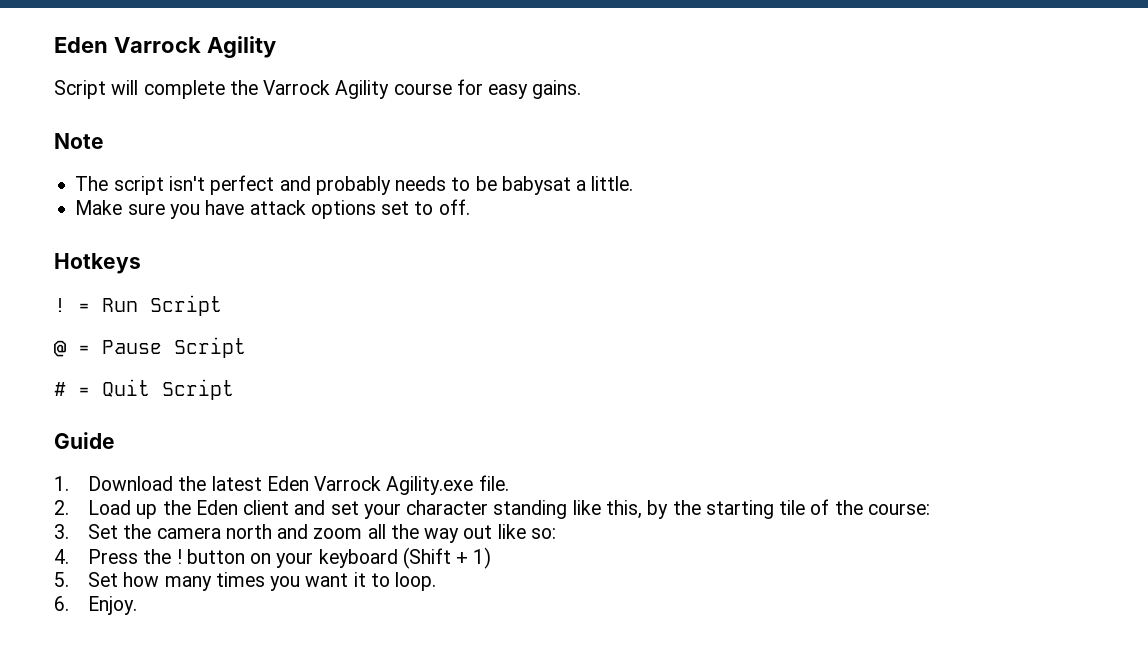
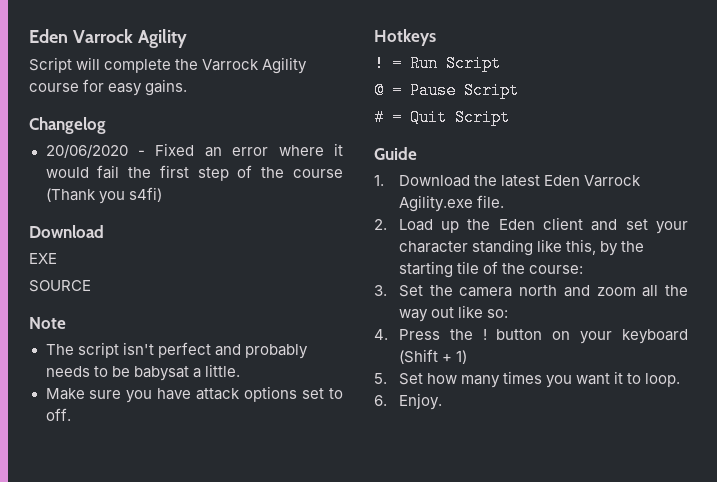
(582, 89) none -> [29,117,106,134] [45,143,343,158] [45,165,343,181] [45,187,162,204] [29,225,104,238] [29,253,57,264] [29,280,91,292] // Changelog // 20/06/2020 - Fixed an error where it would fail the first step of the course (Thank you s4fi) // Download // EXE // SOURCE

